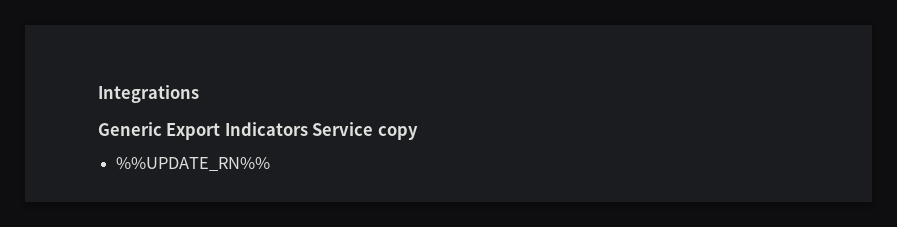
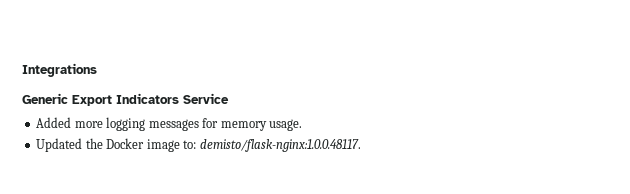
[377,126,418,140] [116,157,271,171] copy // %%UPDATE_RN%% -> [36,117,303,131] [36,138,361,152] // Added more logging messages for memory usage. // Updated the Docker image to: demisto/flask-nginx:1.0.0.48117.

